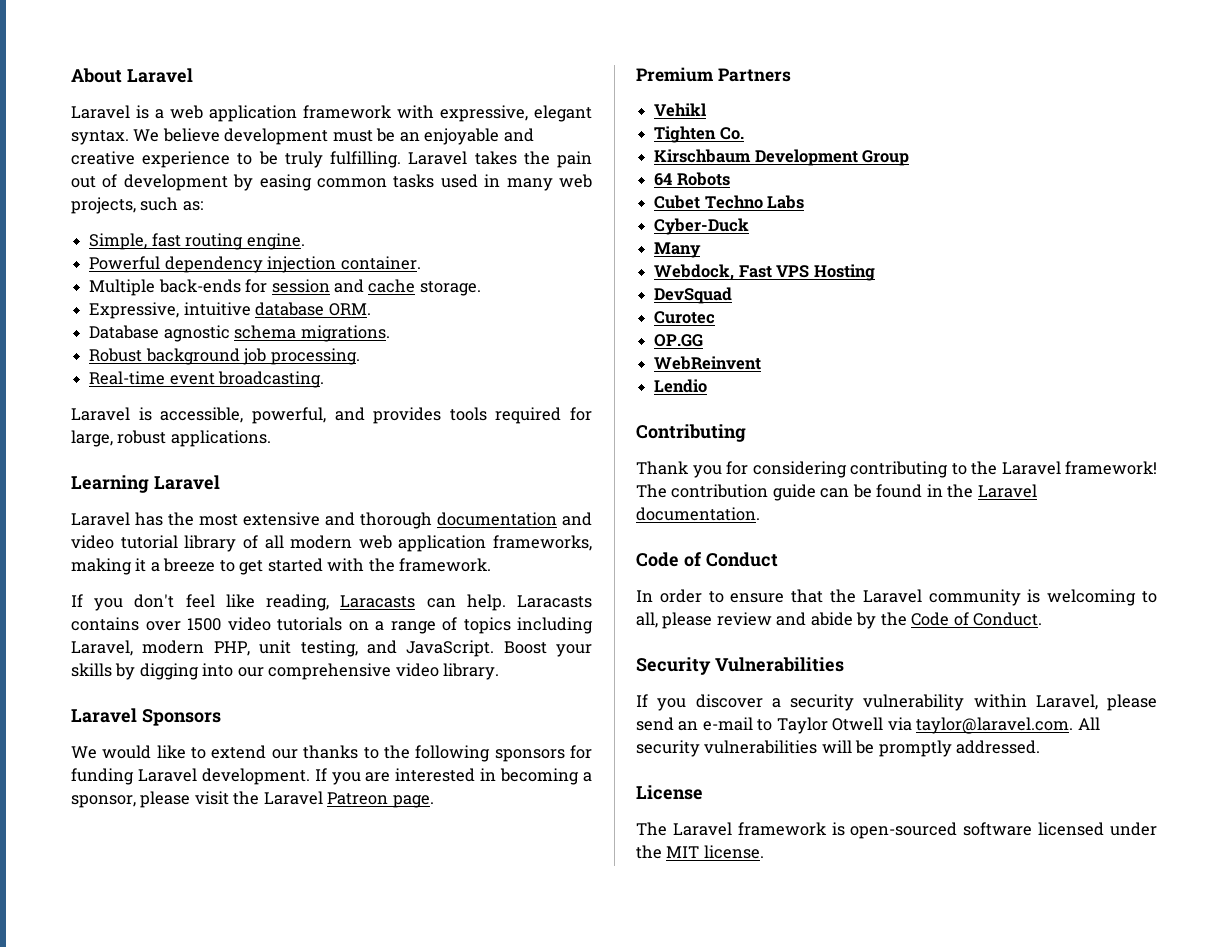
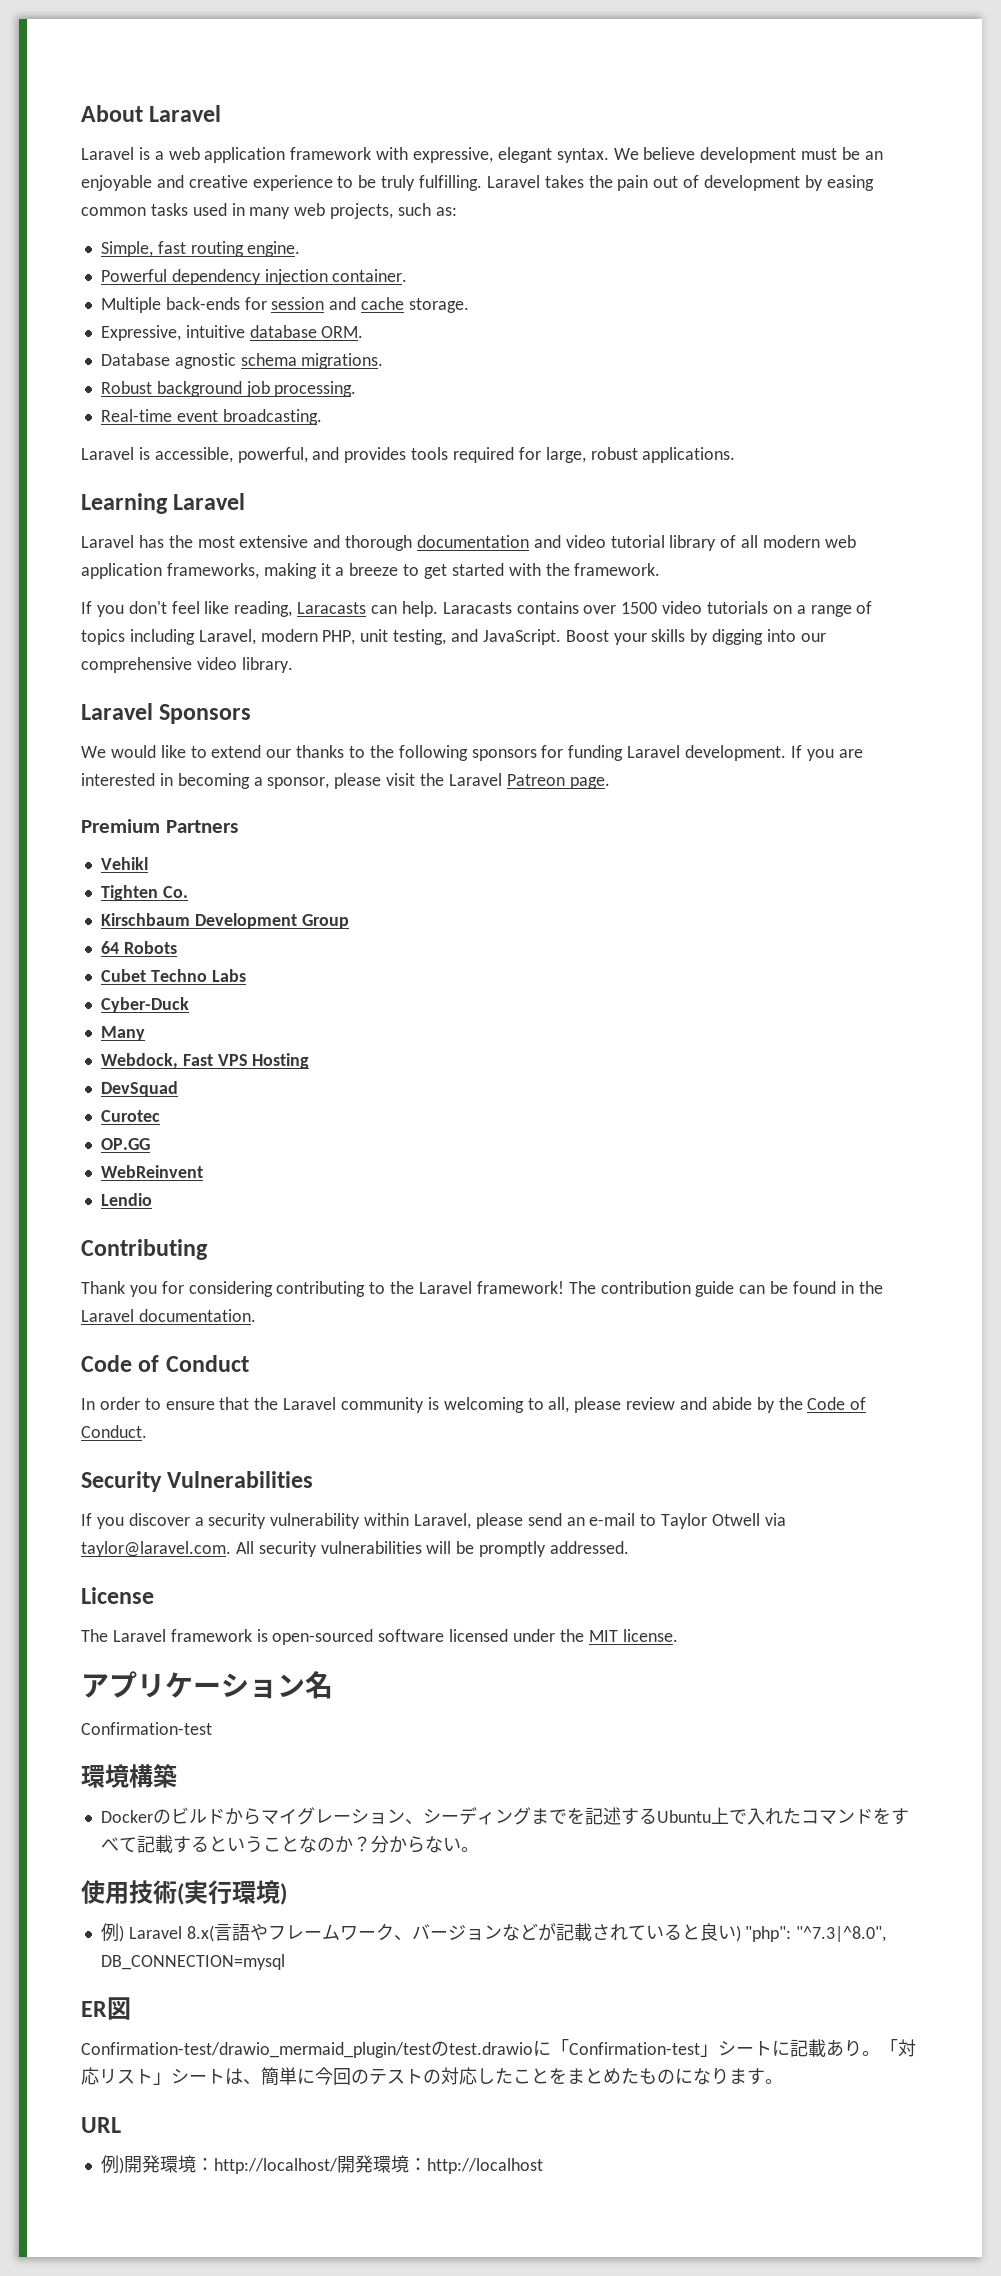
(764, 852) none -> [81,1671,333,1699] [81,1722,212,1735] [81,1764,177,1788] [100,1807,909,1825] [100,1835,479,1853] [81,1880,287,1905] [100,1923,887,1942] [100,1954,285,1970] [81,1997,131,2020] [81,2039,916,2058] [81,2067,783,2086] [81,2117,121,2133] [100,2155,543,2174] // アプリケーション名 // Confirmation-test // 環境構築 // Dockerのビルドからマイグレーション、シーディングまでを記述するUbuntu上で入れたコマンドをすべて記載するということなのか？分からない。 // 使用技術(実行環境) // 例) Laravel 8.x(言語やフレームワーク、バージョンなどが記載されていると良い) "php": "^7.3|^8.0", DB_CONNECTION=mysql // ER図 // Confirmation-test/drawio_mermaid_plugin/testのtest.drawioに「Confirmation-test」シートに記載あり。「対応リスト」シートは、簡単に今回のテストの対応したことをまとめたものになります。 // URL // 例)開発環境：http://localhost/開発環境：http://localhost

